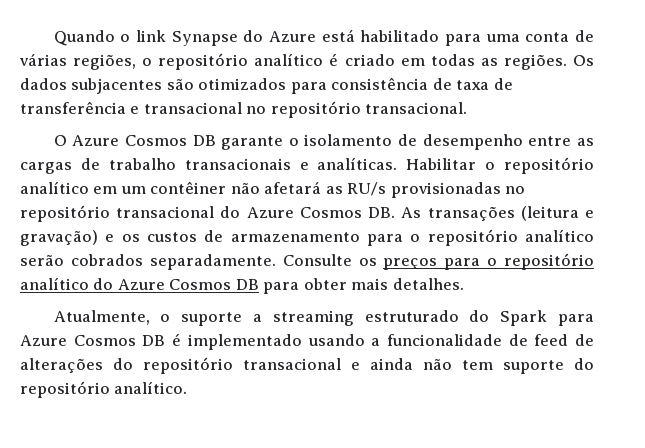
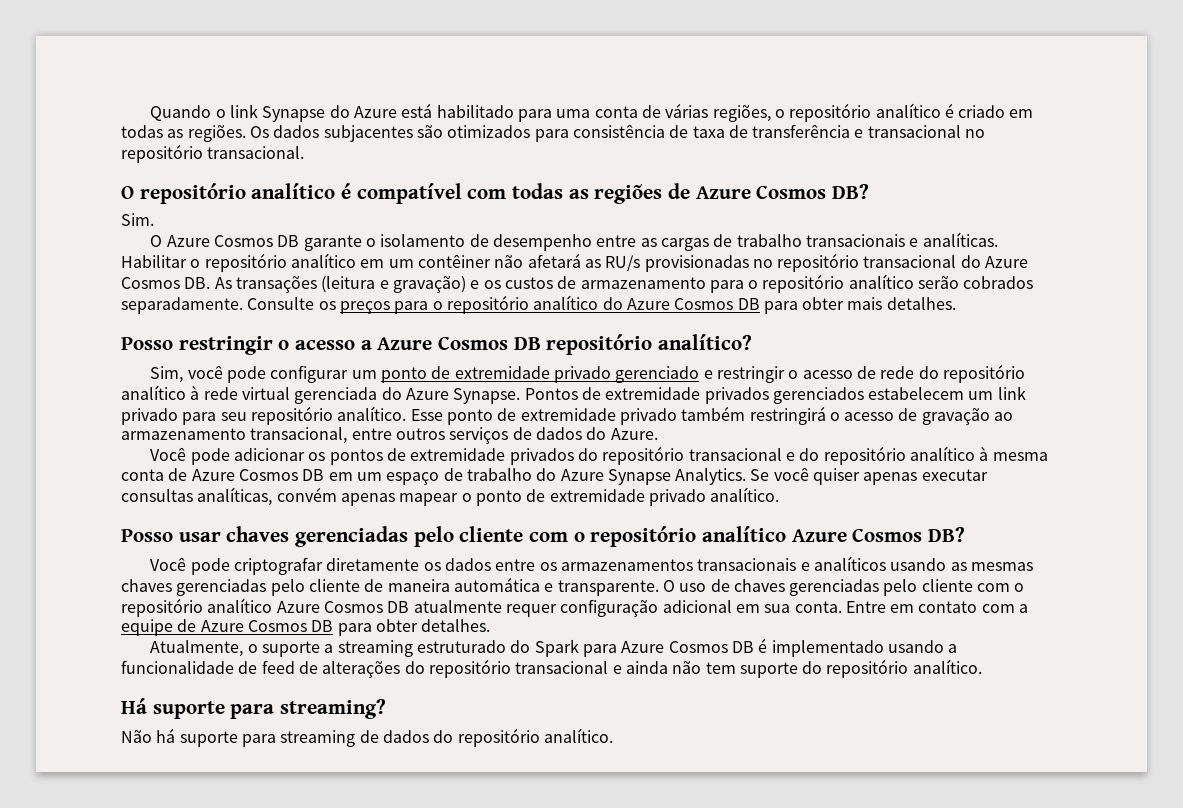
(468, 108) none -> [121,183,870,204] [121,213,154,226] // O repositório analítico é compatível com todas as regiões de Azure Cosmos DB? // Sim.
(464, 284) none -> [121,334,753,355] [150,364,1025,383] [121,385,1026,404] [121,406,1014,425] [121,427,658,444] [150,446,1048,465] [121,467,988,485] [121,487,780,506] [121,526,966,547] [150,556,1033,575] [121,577,1025,596] [121,598,1029,617] [121,619,491,636] // Posso restringir o acesso a Azure Cosmos DB repositório analítico? // Sim, você pode configurar um ponto de extremidade privado gerenciado e restringir o acesso de rede do repositório analítico à rede virtual gerenciada do Azure Synapse. Pontos de extremidade privados gerenciados estabelecem um link privado para seu repositório analítico. Esse ponto de extremidade privado também restringirá o acesso de gravação ao armazenamento transacional, entre outros serviços de dados do Azure. // Você pode adicionar os pontos de extremidade privados do repositório transacional e do repositório analítico à mesma conta de Azure Cosmos DB em um espaço de trabalho do Azure Synapse Analytics. Se você quiser apenas executar consultas analíticas, convém apenas mapear o ponto de extremidade privado analítico. // Posso usar chaves gerenciadas pelo cliente com o repositório analítico Azure Cosmos DB? // Você pode criptografar diretamente os dados entre os armazenamentos transacionais e analíticos usando as mesmas chaves gerenciadas pelo cliente de maneira automática e transparente. O uso de chaves gerenciadas pelo cliente com o repositório analítico Azure Cosmos DB atualmente requer configuração adicional em sua conta. Entre em contato com a equipe de Azure Cosmos DB para obter detalhes.
(188, 387) none -> [121,698,387,719] [121,728,613,747] // Há suporte para streaming? // Não há suporte para streaming de dados do repositório analítico.

